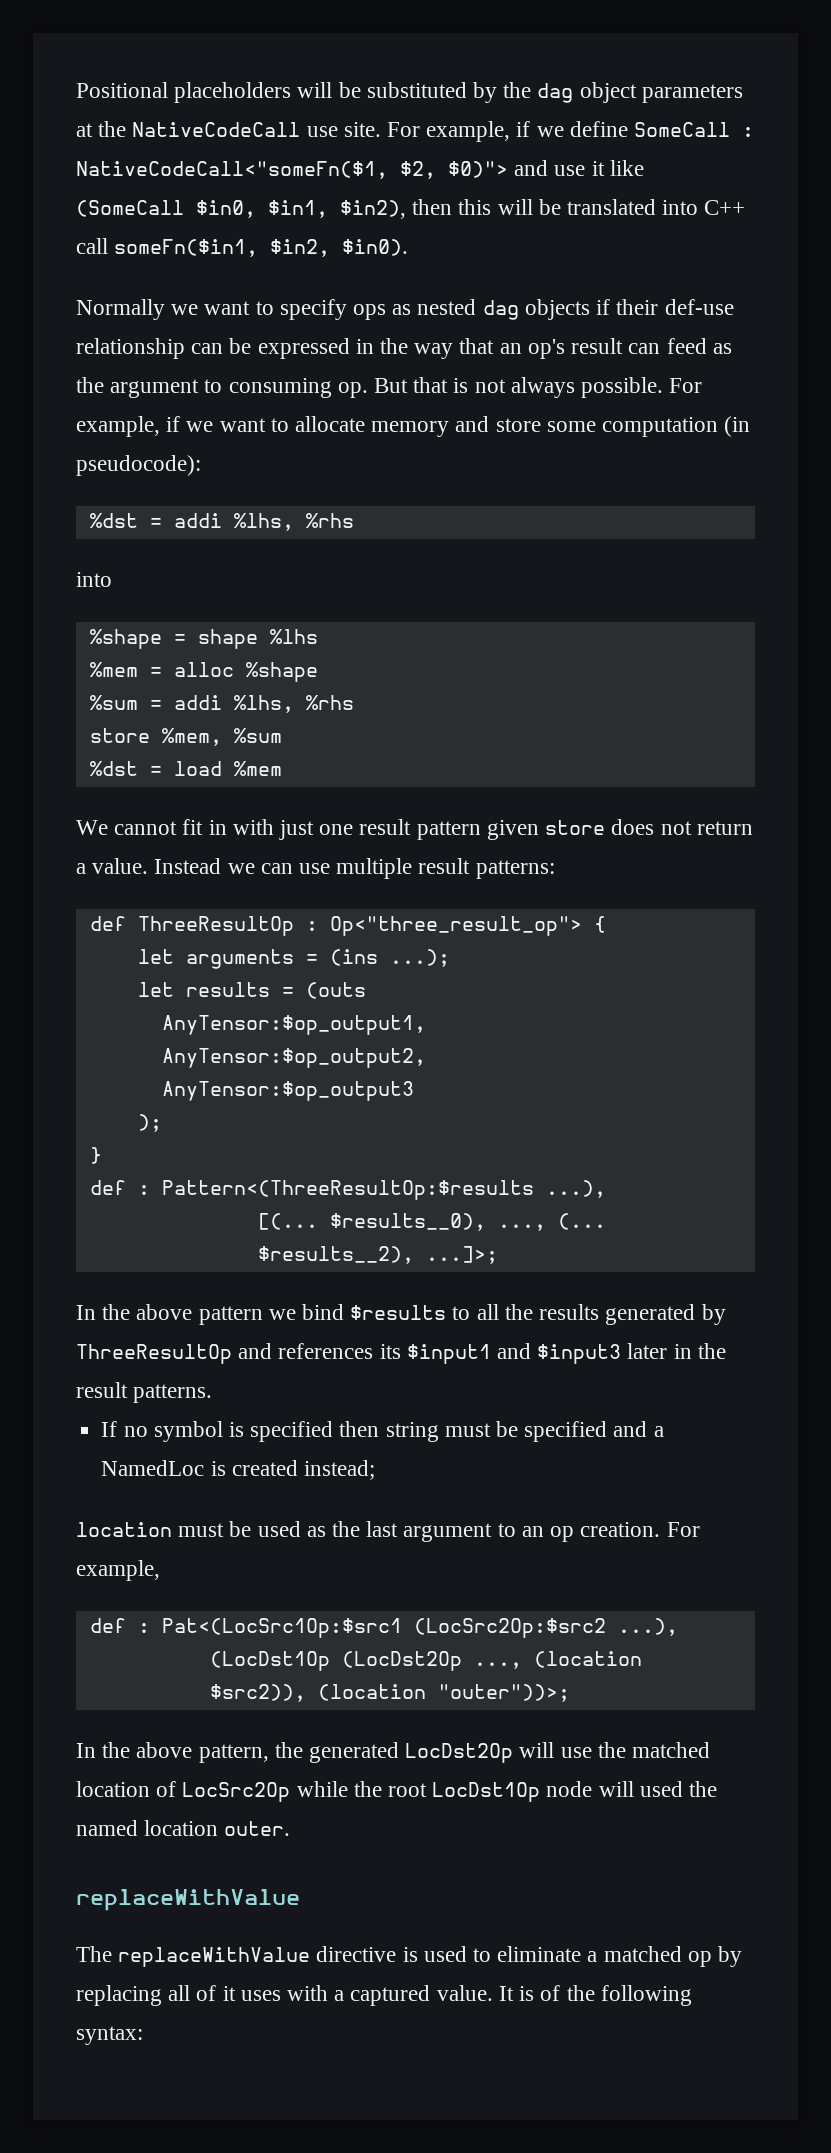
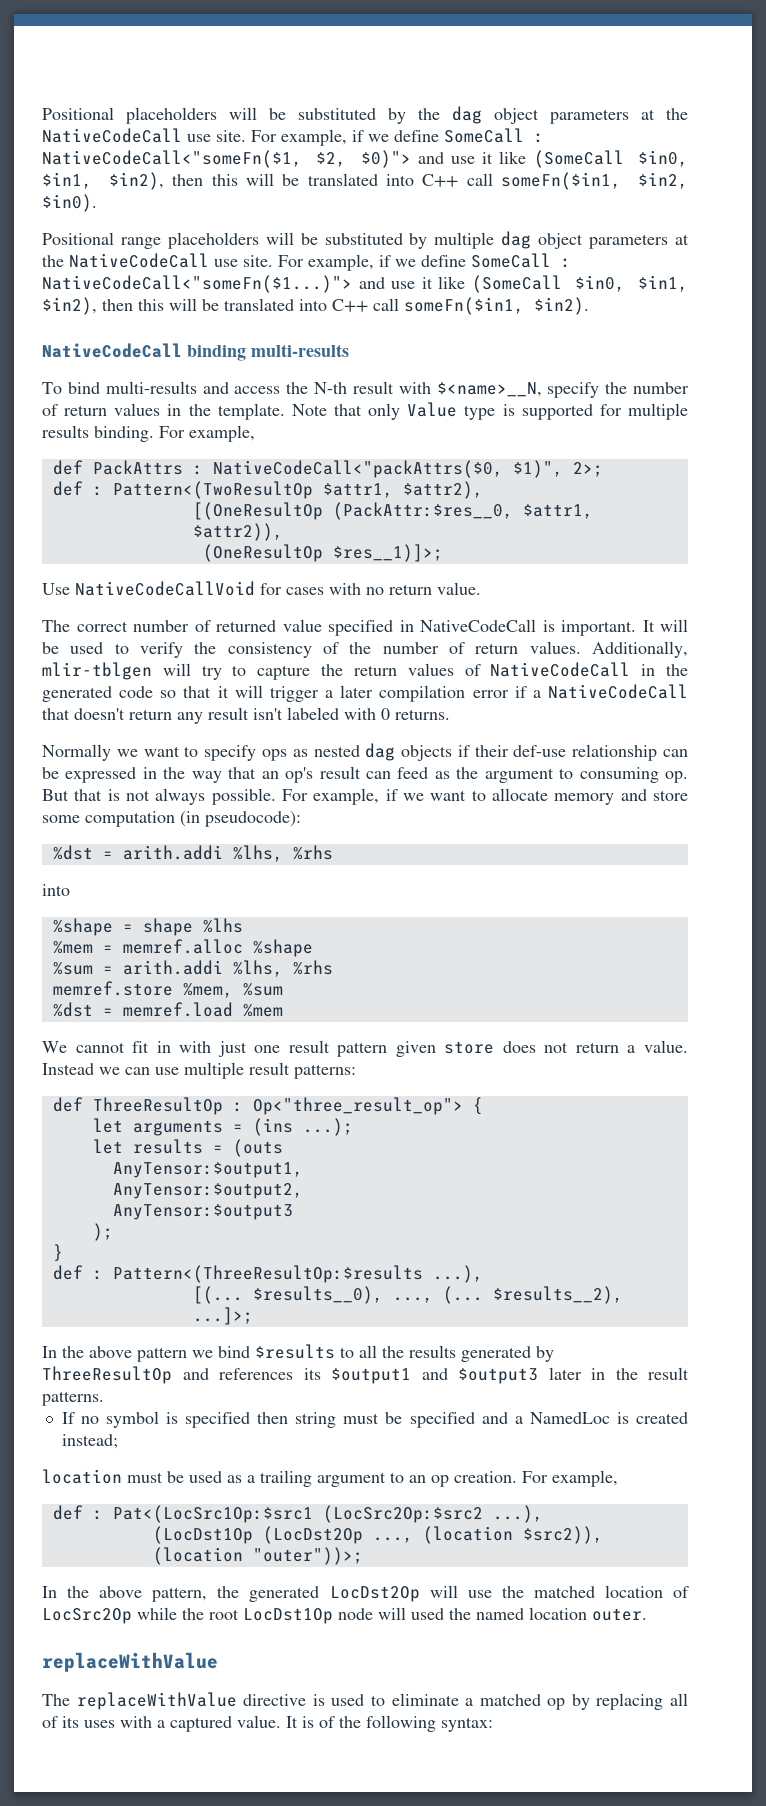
(409, 247) none -> [42,231,689,249] [42,253,571,271] [42,275,688,293] [42,297,589,315] [42,343,349,361] [42,381,689,398] [42,402,688,420] [42,425,255,442] [52,460,603,478] [52,481,483,499] [192,502,593,520] [192,523,283,541] [202,544,443,562] [42,581,481,596] [42,619,688,636] [42,641,688,658] [42,662,688,680] [42,684,688,702] [42,707,450,724] // Positional range placeholders will be substituted by multiple dag object parameters at the NativeCodeCall use site. For example, if we define SomeCall : NativeCodeCall<"someFn($1...)"> and use it like (SomeCall $in0, $in1, $in2), then this will be translated into C++ call someFn($in1, $in2). // NativeCodeCall binding multi-results // To bind multi-results and access the N-th result with $<name>__N, specify the number of return values in the template. Note that only Value type is supported for multiple results binding. For example, // def PackAttrs : NativeCodeCall<"packAttrs($0, $1)", 2>; // def : Pattern<(TwoResultOp $attr1, $attr2), // [(OneResultOp (PackAttr:$res__0, $attr1, $attr2)), // (OneResultOp $res__1)]>; // Use NativeCodeCallVoid for cases with no return value. // The correct number of returned value specified in NativeCodeCall is important. It will be used to verify the consistency of the number of return values. Additionally, mlir-tblgen will try to capture the return values of NativeCodeCall in the generated code so that it will trigger a later compilation error if a NativeCodeCall that doesn't return any result isn't labeled with 0 returns.
[173,513,222,528] addi -> [122,845,223,860] arith.addi
[173,662,234,677] alloc -> [122,939,243,954] memref.alloc
[173,695,354,713] [89,728,150,743] addi %lhs, %rhs // store -> [122,960,333,977] [52,981,173,996] arith.addi %lhs, %rhs // memref.store
[173,761,222,776] load -> [122,1002,233,1017] memref.load
[161,1015,426,1035] [161,1048,426,1068] [161,1081,414,1101] AnyTensor:$op_output1, // AnyTensor:$op_output2, // AnyTensor:$op_output3 -> [112,1162,303,1178] [112,1183,303,1199] [112,1204,293,1220] AnyTensor:$output1, // AnyTensor:$output2, // AnyTensor:$output3
[406,1343,622,1364] $input1 and $input3 -> [331,1368,538,1384] $output1 and $output3
[332,1521,399,1537] the last -> [247,1470,312,1487] a trailing
[222,1986,236,2001] it -> [62,1716,79,1728] its

